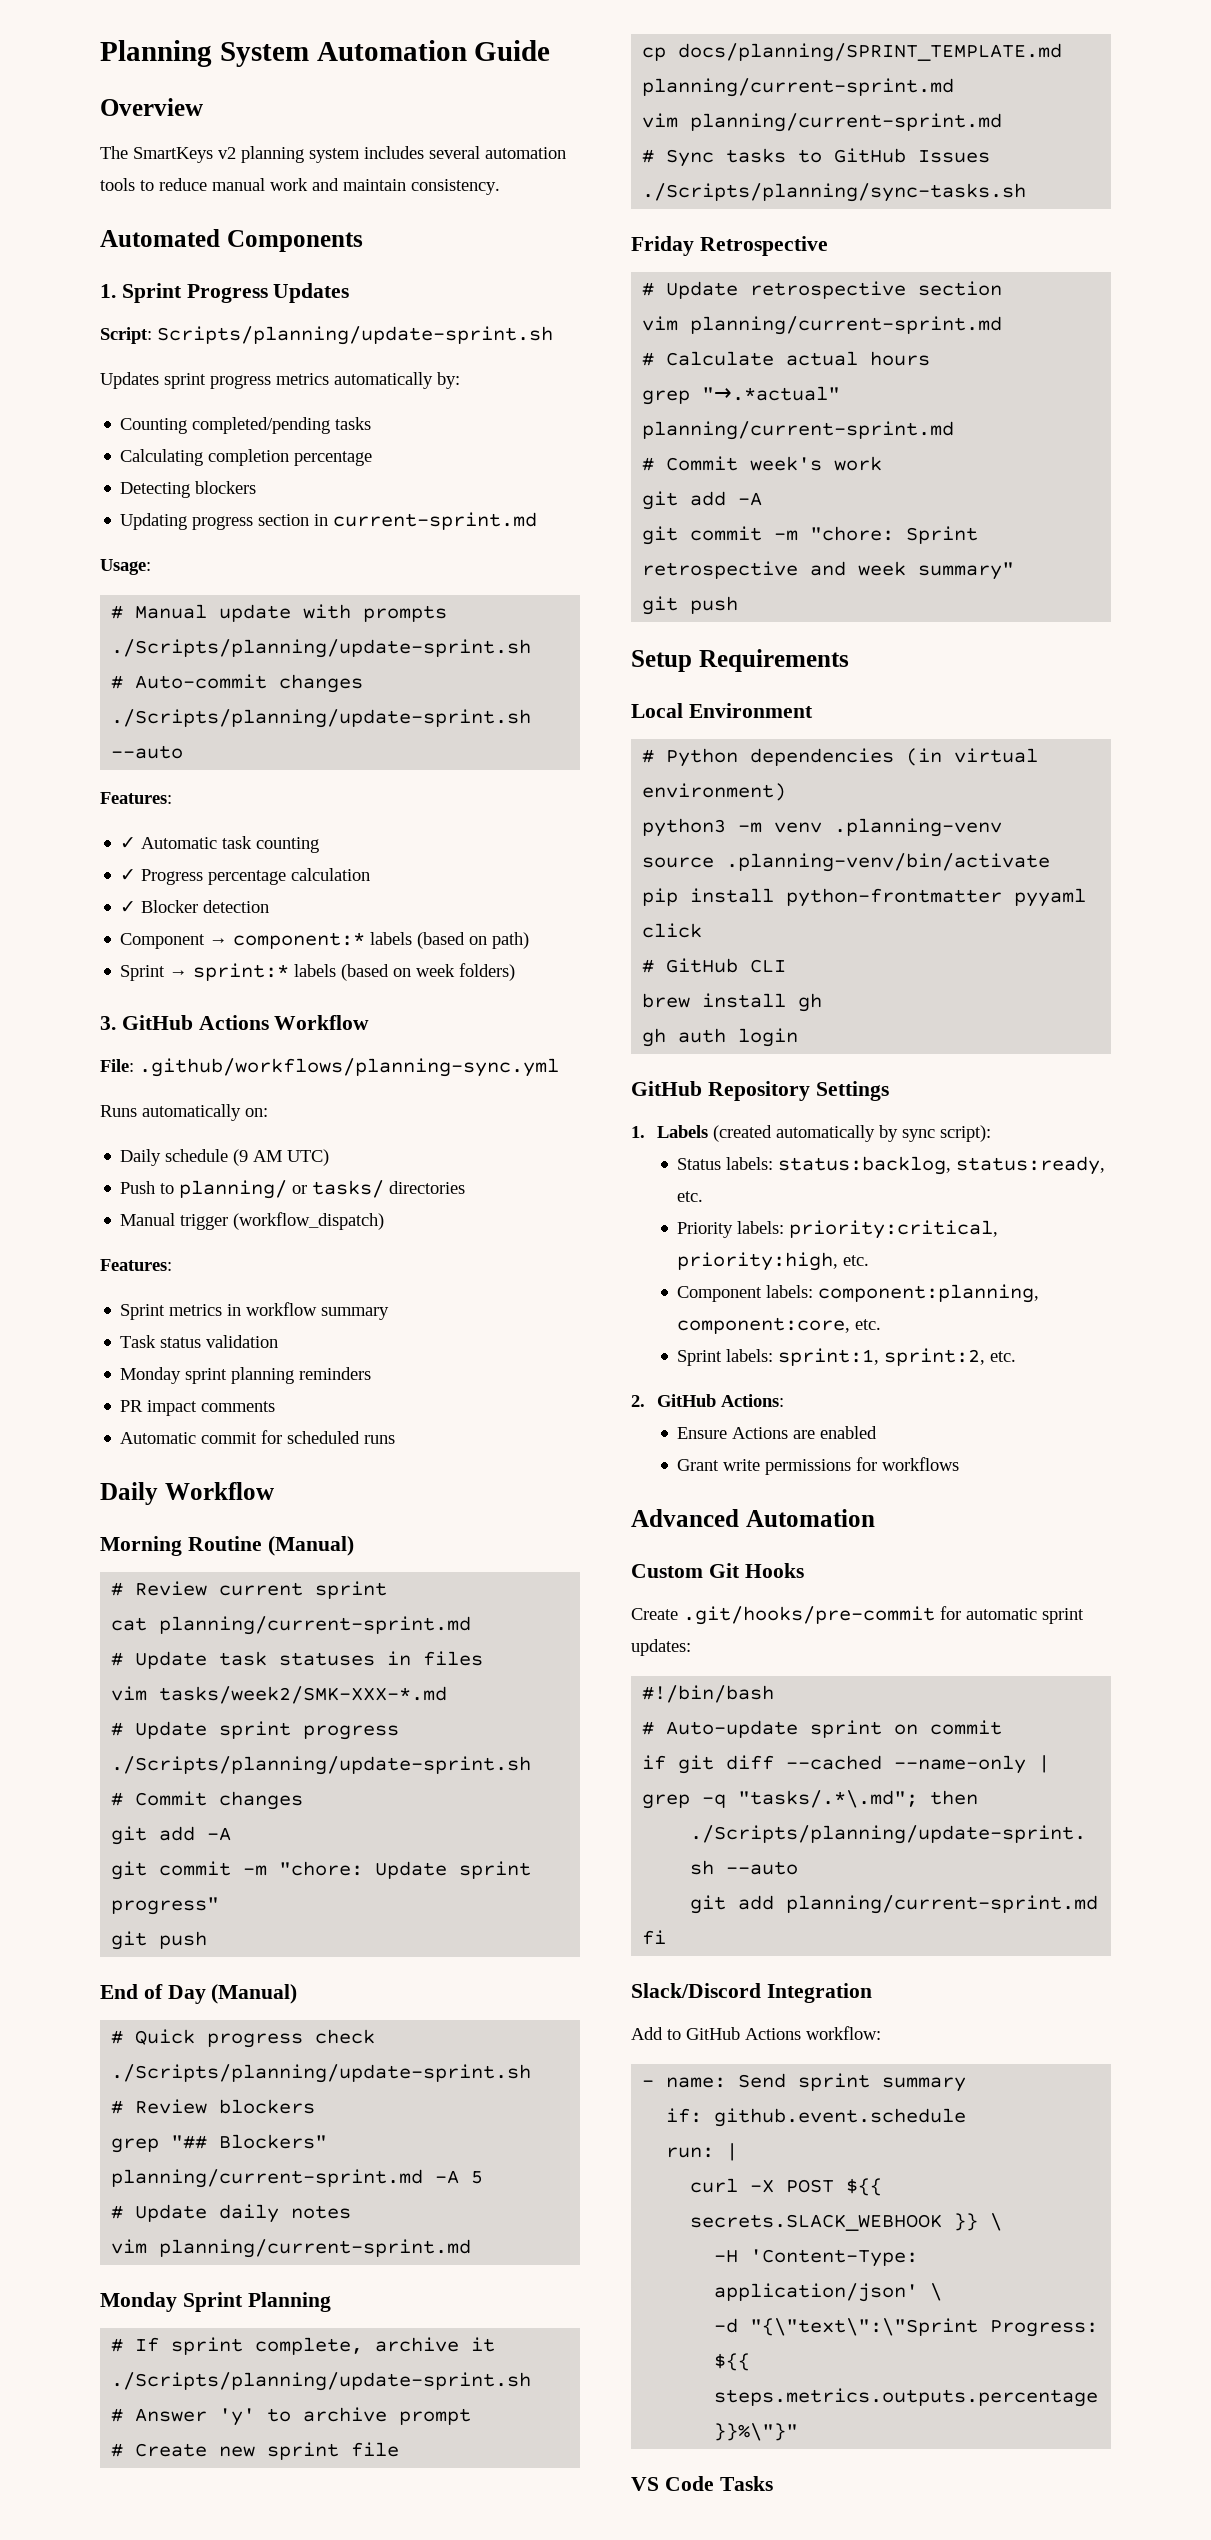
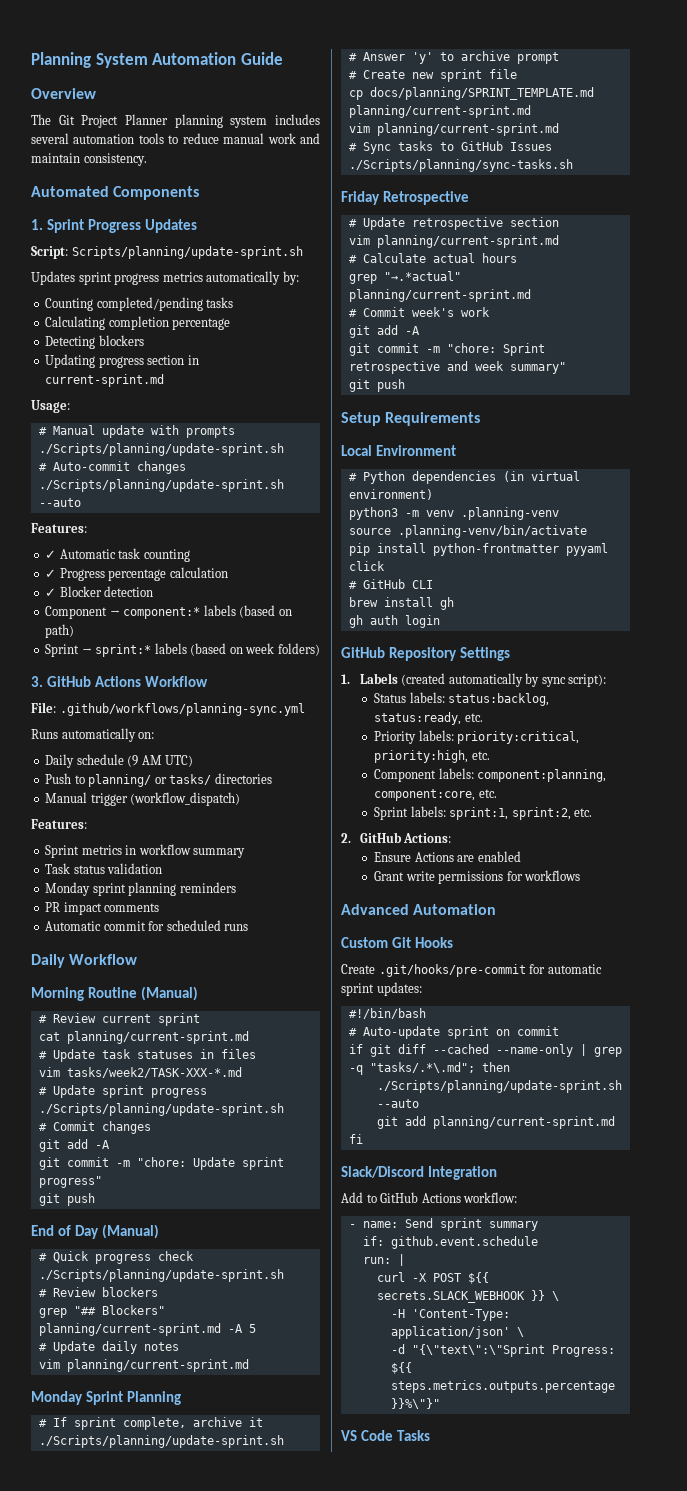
[133,147,236,163] SmartKeys v2 -> [58,114,168,128] Git Project Planner
[159,1686,448,1704] tasks/week2/SMK-XXX-*.md -> [66,1067,242,1078] tasks/week2/TASK-XXX-*.md

